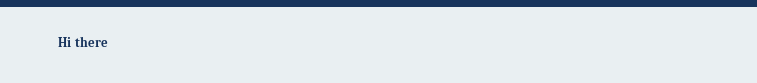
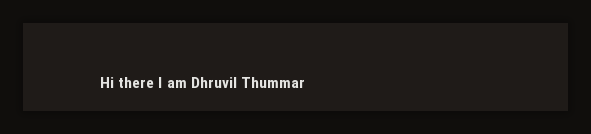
(108, 41) none -> [158,77,305,88] I am Dhruvil Thummar

